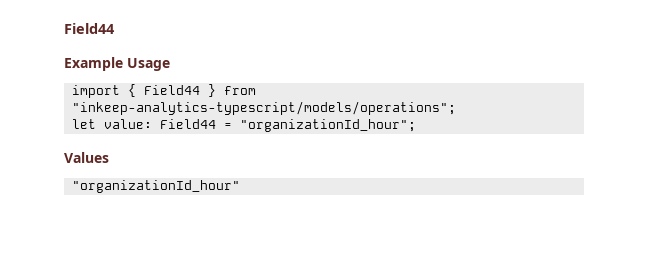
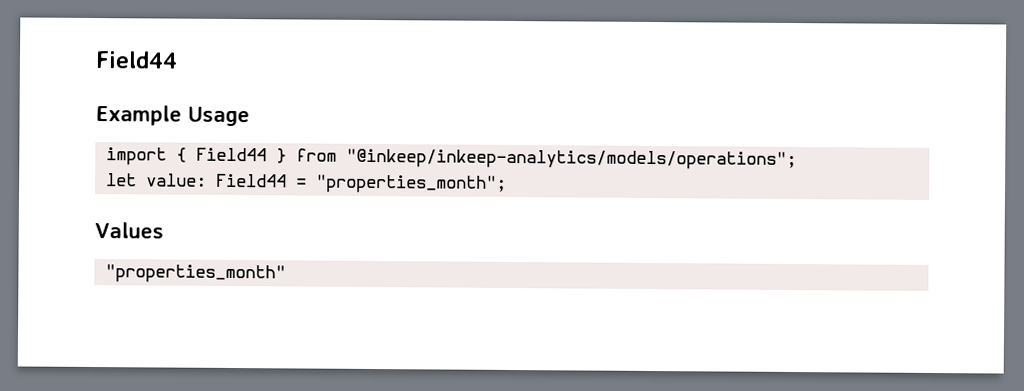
[71,101,456,115] "inkeep-analytics-typescript/models/operations"; -> [346,148,798,171] "@inkeep/inkeep-analytics/models/operations";
[239,119,416,132] "organizationId_hour"; -> [316,174,508,194] "properties_month";
[71,180,240,193] "organizationId_hour" -> [105,264,287,284] "properties_month"

